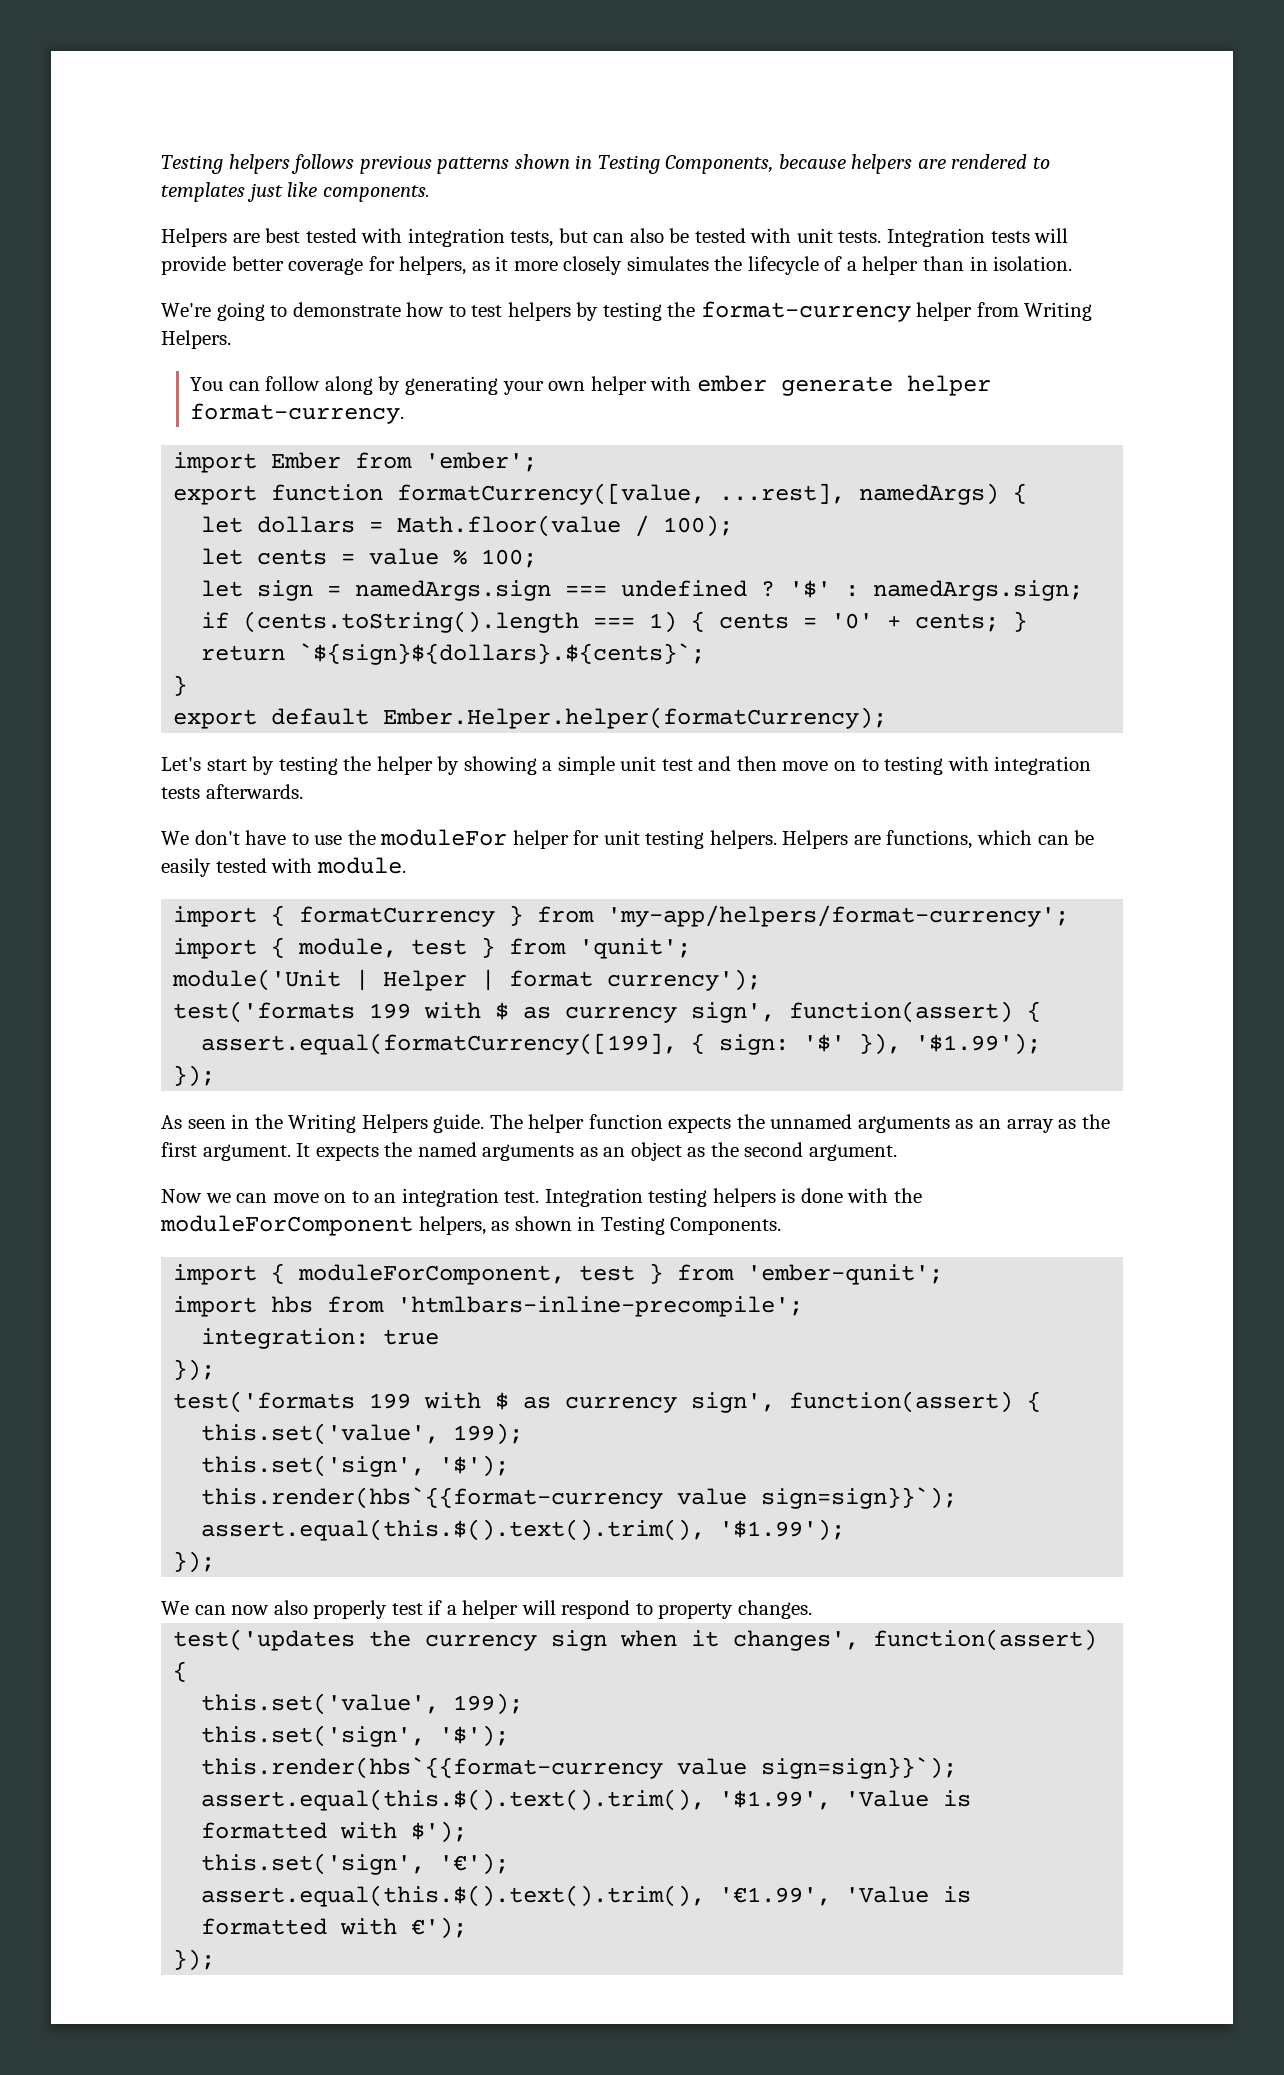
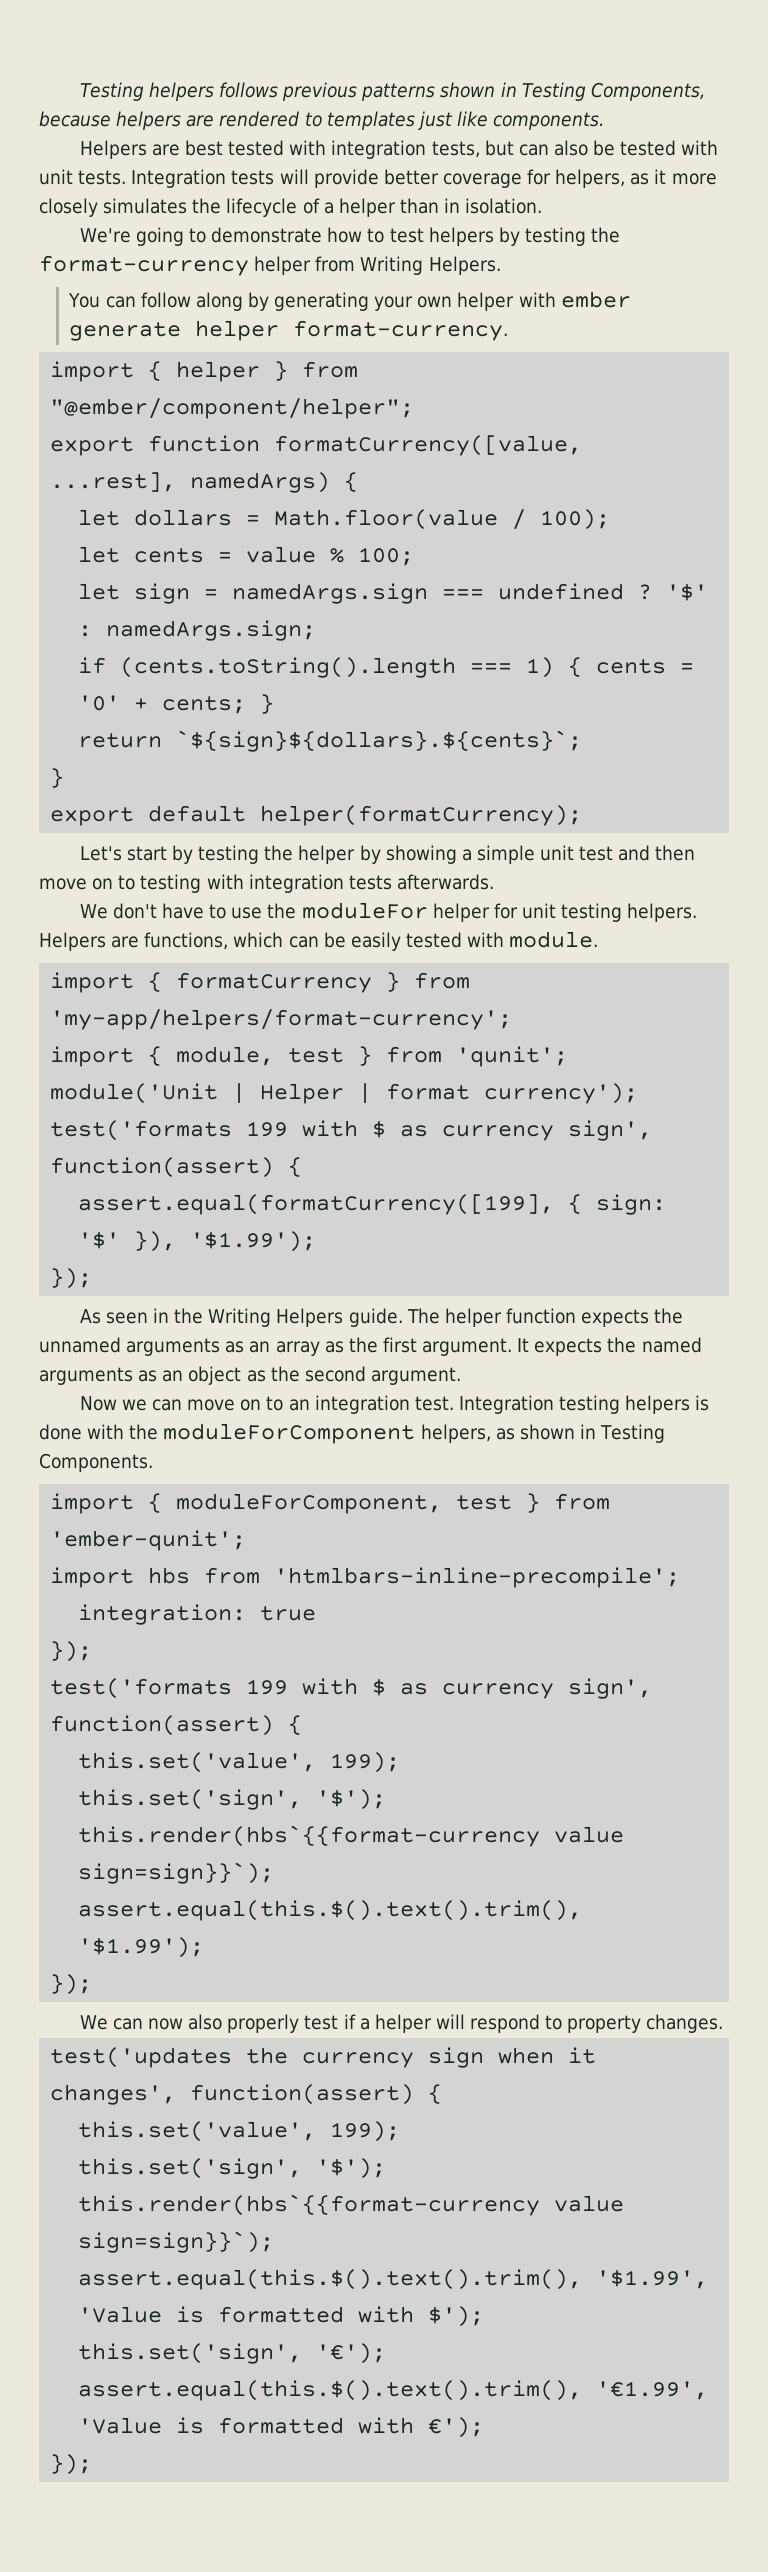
[271,452,538,472] Ember from 'ember'; -> [148,361,359,382] [50,398,415,419] { helper } from "@ember/component/helper";
[383,707,888,729] Ember.Helper.helper(formatCurrency); -> [260,805,583,826] helper(formatCurrency);

